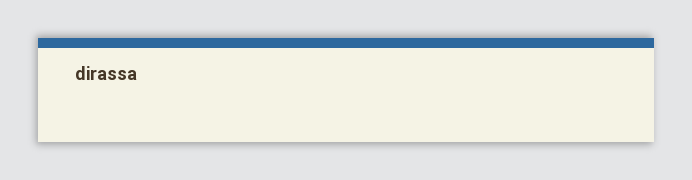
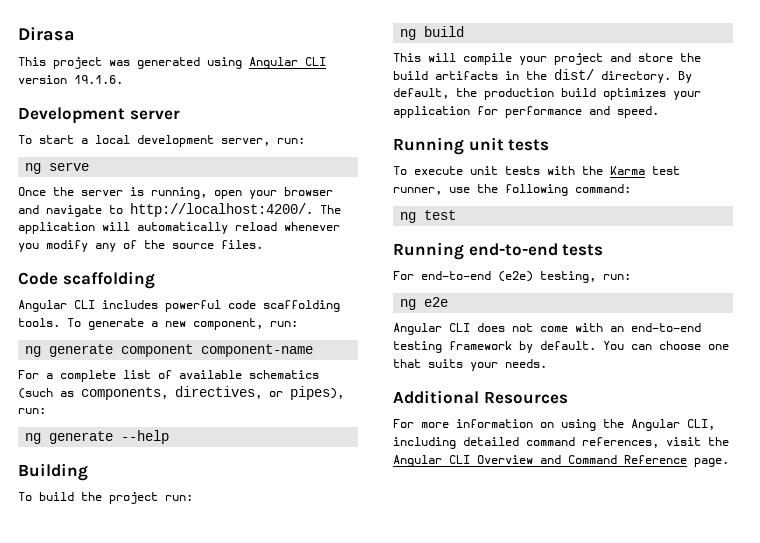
[75,66,137,80] dirassa -> [18,27,75,41] [18,57,326,69] [18,75,123,84] [18,107,180,124] [18,135,305,147] [25,162,90,174] [18,187,333,199] [18,203,341,217] [18,222,340,234] [18,240,263,252] [18,271,155,289] [18,300,340,312] [18,318,298,330] [25,344,314,357] [18,370,319,382] [18,386,344,400] [18,407,46,414] [25,430,170,444] [18,463,88,481] [18,492,193,504] [400,26,465,40] [393,53,701,65] [393,69,692,83] [393,88,701,100] [393,106,659,118] [393,137,550,155] [393,166,680,175] [393,184,631,196] [400,210,457,223] [393,242,604,260] [393,271,631,283] [400,297,449,310] [393,323,701,335] [393,341,729,353] [393,359,547,371] [393,390,568,404] [393,419,715,431] [393,437,729,449] [393,455,729,467] Dirasa // This project was generated using Angular CLI version 19.1.6. // Development server // To start a local development server, run: // ng serve // Once the server is running, open your browser and navigate to http://localhost:4200/. The application will automatically reload whenever you modify any of the source files. // Code scaffolding // Angular CLI includes powerful code scaffolding tools. To generate a new component, run: // ng generate component component-name // For a complete list of available schematics (such as components, directives, or pipes), run: // ng generate --help // Building // To build the project run: // ng build // This will compile your project and store the build artifacts in the dist/ directory. By default, the production build optimizes your application for performance and speed. // Running unit tests // To execute unit tests with the Karma test runner, use the following command: // ng test // Running end-to-end tests // For end-to-end (e2e) testing, run: // ng e2e // Angular CLI does not come with an end-to-end testing framework by default. You can choose one that suits your needs. // Additional Resources // For more information on using the Angular CLI, including detailed command references, visit the Angular CLI Overview and Command Reference page.

